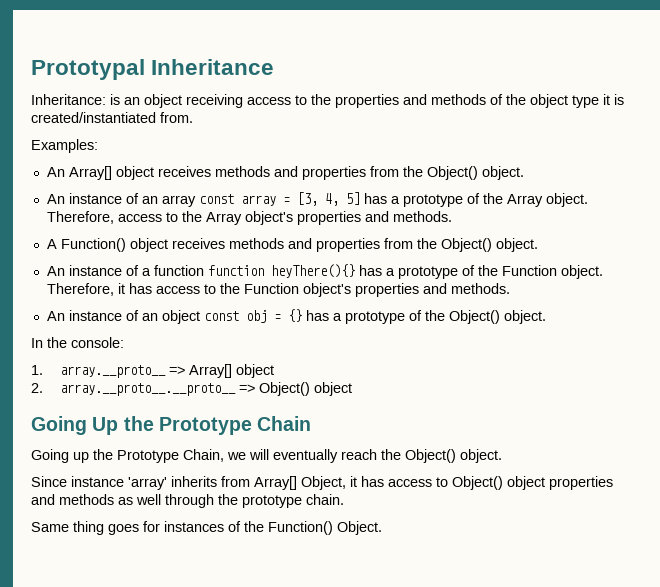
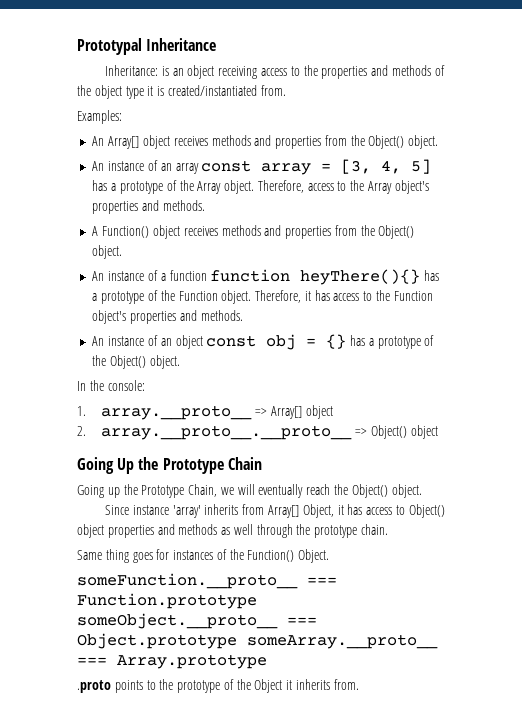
(382, 528) none -> [77,573,337,589] [77,593,257,609] [77,613,317,629] [77,633,438,649] [77,654,267,669] [77,679,359,693] // someFunction.__proto__ === Function.prototype someObject.__proto__ === Object.prototype someArray.__proto__ === Array.prototype // .proto points to the prototype of the Object it inherits from.

